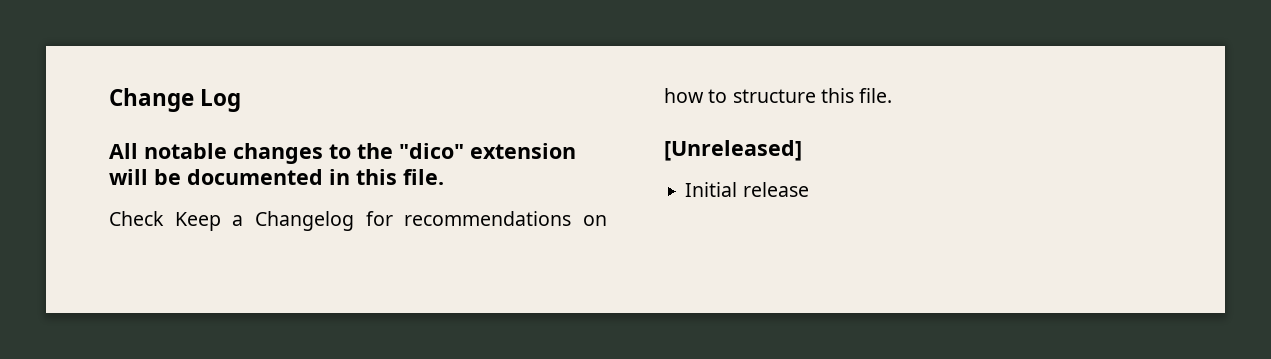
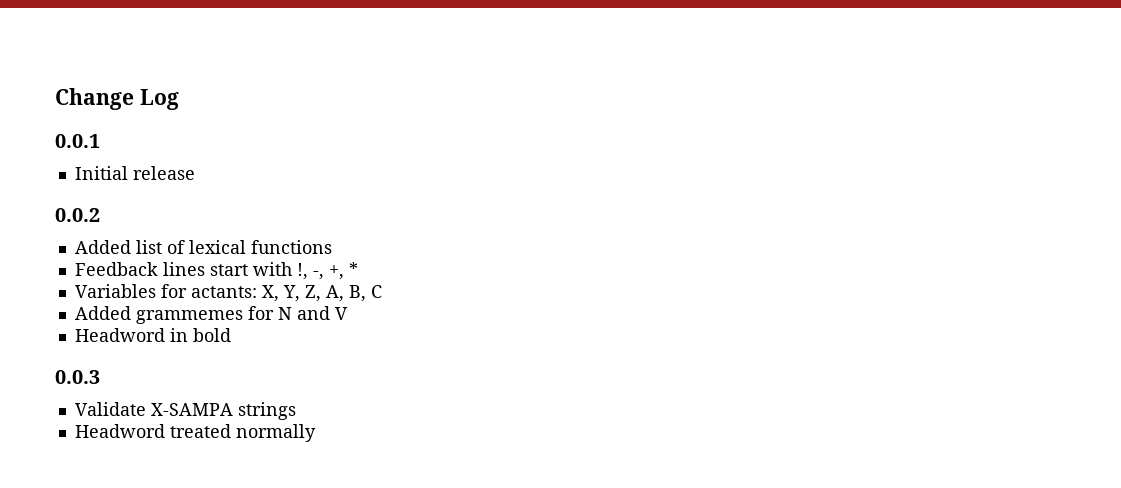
[109,143,576,164] [109,169,444,185] [109,211,607,231] [664,88,893,103] [664,140,802,161] [685,182,809,197] All notable changes to the "dico" extension will be documented in this file. // Check Keep a Changelog for recommendations on how to structure this file. // [Unreleased] // Initial release -> [55,134,100,148] [74,166,195,180] [55,208,100,222] [74,240,332,254] [74,262,358,280] [74,284,382,302] [74,306,348,324] [74,328,231,342] [55,370,100,384] [74,402,296,420] [74,424,316,442] 0.0.1 // Initial release // 0.0.2 // Added list of lexical functions // Feedback lines start with !, -, +, * // Variables for actants: X, Y, Z, A, B, C // Added grammemes for N and V // Headword in bold // 0.0.3 // Validate X-SAMPA strings // Headword treated normally

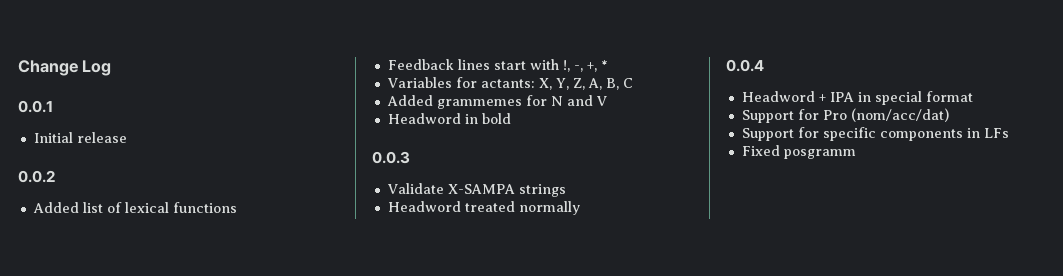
(316, 433) none -> [726,59,764,72] [741,91,973,105] [741,108,949,123] [741,127,1009,141] [741,145,856,159] // 0.0.4 // Headword + IPA in special format // Support for Pro (nom/acc/dat) // Support for specific components in LFs // Fixed posgramm

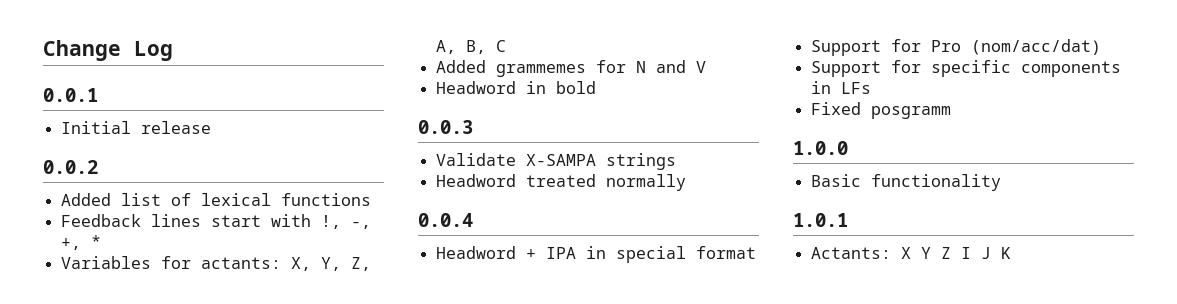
(856, 154) none -> [793,141,848,155] [811,174,1002,191] [793,213,848,227] [811,247,1012,259] // 1.0.0 // Basic functionality // 1.0.1 // Actants: X Y Z I J K

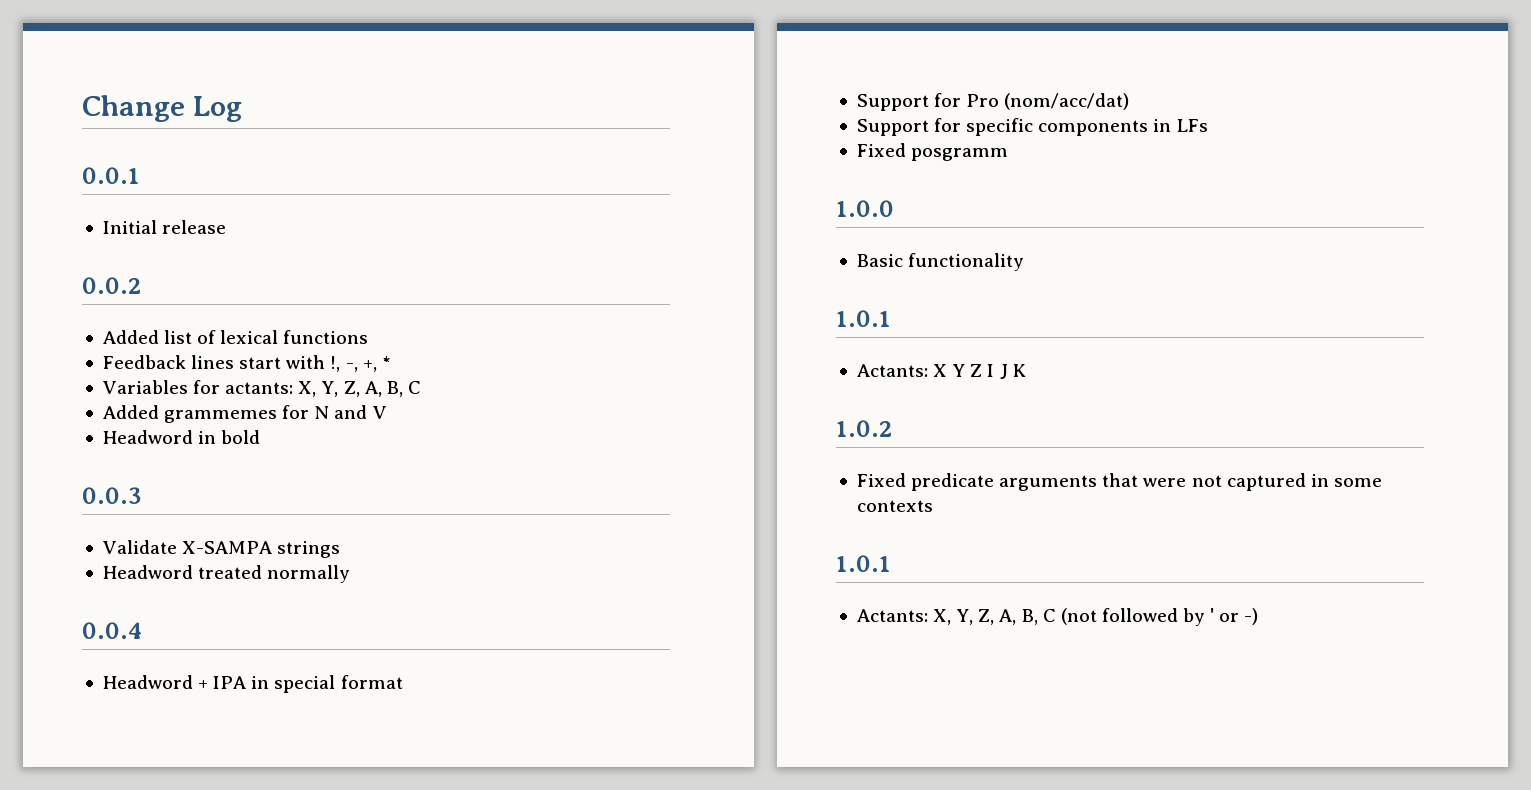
(1012, 253) none -> [836,420,892,437] [856,473,1382,491] [856,500,933,512] [836,555,891,572] [856,608,1259,626] // 1.0.2 // Fixed predicate arguments that were not captured in some contexts // 1.0.1 // Actants: X, Y, Z, A, B, C (not followed by ' or -)

